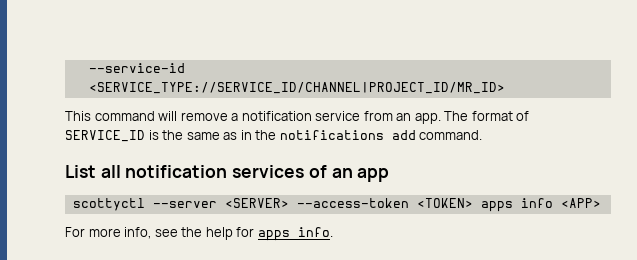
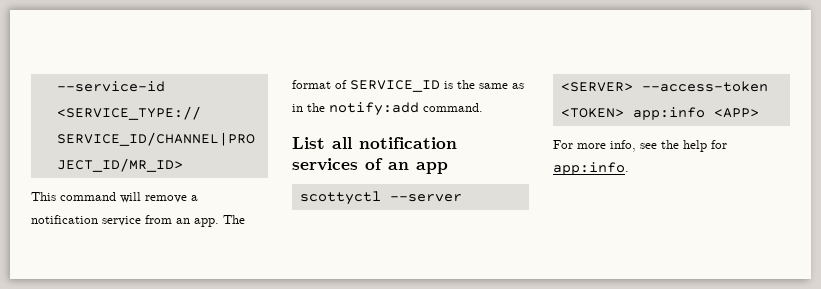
[279,130,416,140] notifications add -> [329,102,419,116] notify:add
[480,198,553,212] apps info -> [632,107,705,120] app:info
[257,227,333,241] apps info. -> [553,162,629,175] app:info.

